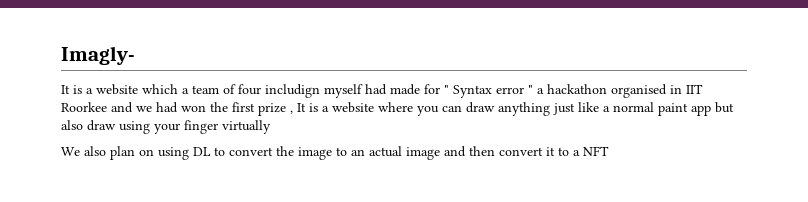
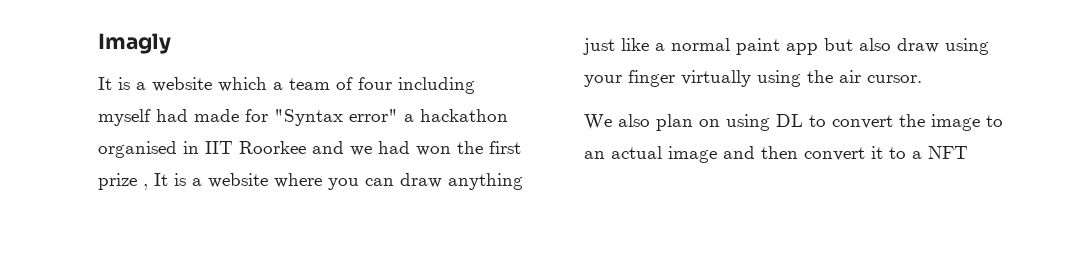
[61,46,135,65] Imagly- -> [98,33,171,54] Imagly
[265,84,320,98] includign -> [398,77,475,94] including
[444,85,533,98] " Syntax error " -> [274,109,398,126] "Syntax error"
(271, 127) none -> [757,70,922,87] using the air cursor.

